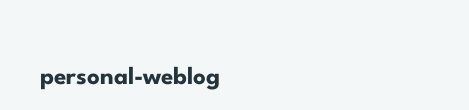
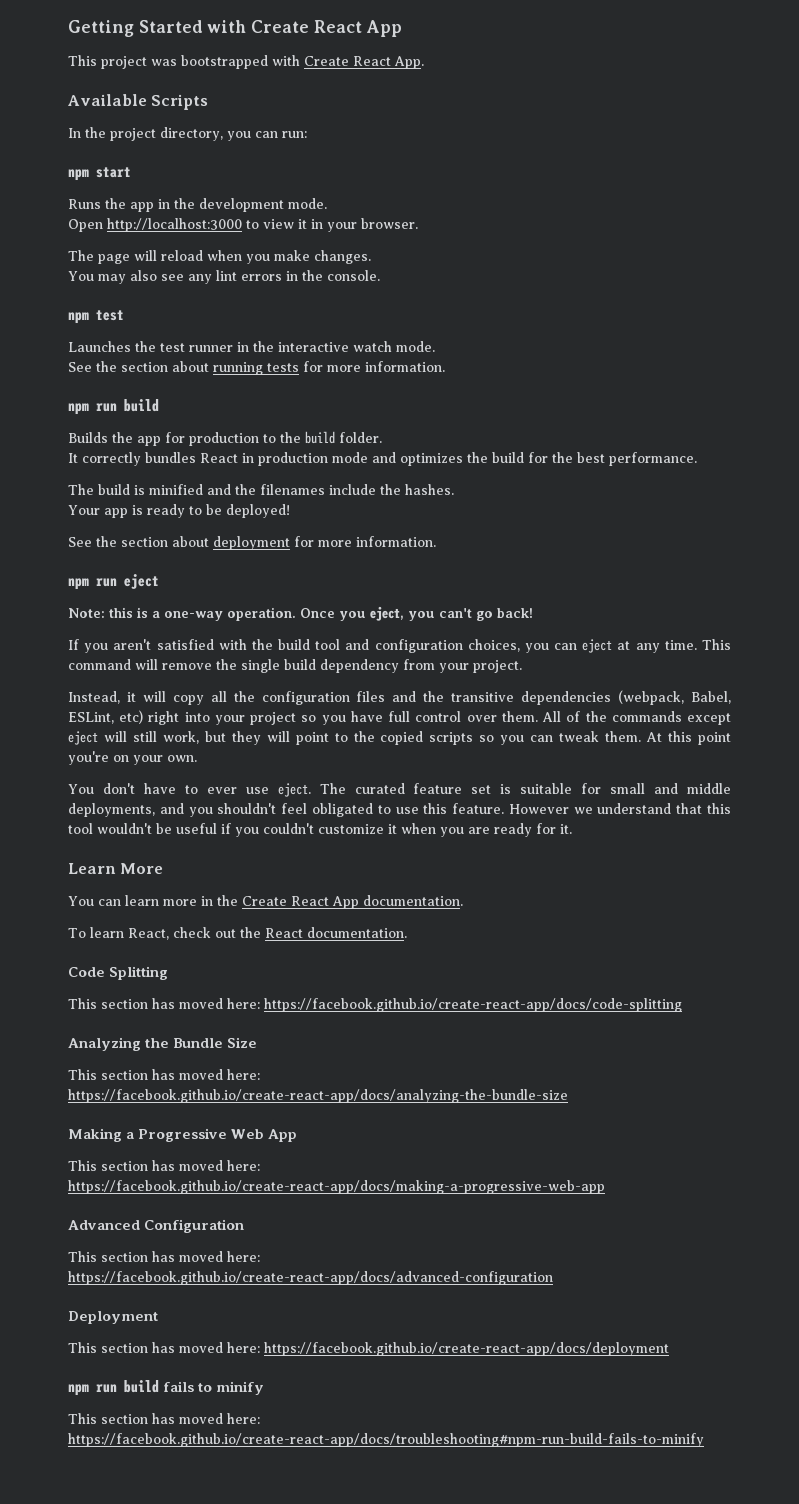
[40,66,220,90] personal-weblog -> [68,20,402,37] [68,55,424,69] [68,94,209,110] [68,127,307,141] [68,167,131,181] [68,198,327,212] [68,218,418,232] [68,250,371,264] [68,270,380,284] [68,310,124,324] [68,341,435,352] [68,361,445,375] [68,399,159,415] [68,431,382,446] [68,452,697,466] [68,484,454,495] [68,504,290,518] [68,536,436,550] [68,574,159,590] [68,606,533,621] [68,639,731,653] [68,659,522,673] [68,690,731,705] [68,710,732,725] [68,731,732,745] [68,751,197,765] [68,783,731,797] [68,803,732,817] [68,823,572,837] [68,863,164,874] [68,895,463,909] [68,927,407,940] [68,966,169,980] [68,998,682,1012] [68,1037,258,1051] [68,1069,260,1080] [68,1089,568,1103] [68,1128,298,1142] [68,1160,260,1171] [68,1180,605,1194] [68,1219,245,1233] [68,1251,260,1262] [68,1271,553,1285] [68,1311,158,1324] [68,1342,669,1356] [68,1380,265,1396] [68,1413,260,1424] [68,1433,704,1447] Getting Started with Create React App // This project was bootstrapped with Create React App. // Available Scripts // In the project directory, you can run: // npm start // Runs the app in the development mode. // Open http://localhost:3000 to view it in your browser. // The page will reload when you make changes. // You may also see any lint errors in the console. // npm test // Launches the test runner in the interactive watch mode. // See the section about running tests for more information. // npm run build // Builds the app for production to the build folder. // It correctly bundles React in production mode and optimizes the build for the best performance. // The build is minified and the filenames include the hashes. // Your app is ready to be deployed! // See the section about deployment for more information. // npm run eject // Note: this is a one-way operation. Once you eject, you can't go back! // If you aren't satisfied with the build tool and configuration choices, you can eject at any time. This command will remove the single build dependency from your project. // Instead, it will copy all the configuration files and the transitive dependencies (webpack, Babel, ESLint, etc) right into your project so you have full control over them. All of the commands except eject will still work, but they will point to the copied scripts so you can tweak them. At this point you're on your own. // You don't have to ever use eject. The curated feature set is suitable for small and middle deployments, and you shouldn't feel obligated to use this feature. However we understand that this tool wouldn't be useful if you couldn't customize it when you are ready for it. // Learn More // You can learn more in the Create React App documentation. // To learn React, check out the React documentation. // Code Splitting // This section has moved here: https://facebook.github.io/create-react-app/docs/code-splitting // Analyzing the Bundle Size // This section has moved here: https://facebook.github.io/create-react-app/docs/analyzing-the-bundle-size // Making a Progressive Web App // This section has moved here: https://facebook.github.io/create-react-app/docs/making-a-progressive-web-app // Advanced Configuration // This section has moved here: https://facebook.github.io/create-react-app/docs/advanced-configuration // Deployment // This section has moved here: https://facebook.github.io/create-react-app/docs/deployment // npm run build fails to minify // This section has moved here: https://facebook.github.io/create-react-app/docs/troubleshooting#npm-run-build-fails-to-minify

